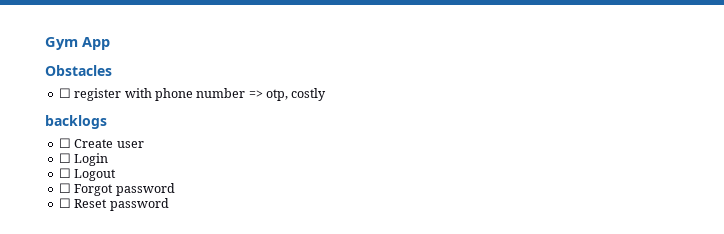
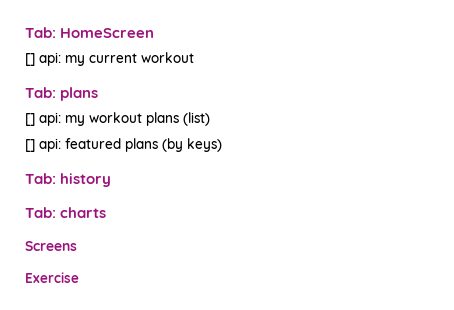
[45,37,110,50] [45,65,112,76] [58,88,327,101] [45,115,107,129] [58,138,144,148] [58,153,109,166] [58,168,117,181] [58,183,175,196] [58,198,169,211] Gym App // Obstacles // ☐ register with phone number => otp, costly // backlogs // ☐ Create user // ☐ Login // ☐ Logout // ☐ Forgot password // ☐ Reset password -> [25,27,155,38] [25,52,194,66] [25,87,99,101] [25,112,210,126] [25,138,222,152] [25,173,112,187] [25,207,107,218] [25,241,77,251] [25,272,79,283] Tab: HomeScreen // [] api: my current workout // Tab: plans // [] api: my workout plans (list) // [] api: featured plans (by keys) // Tab: history // Tab: charts // Screens // Exercise

